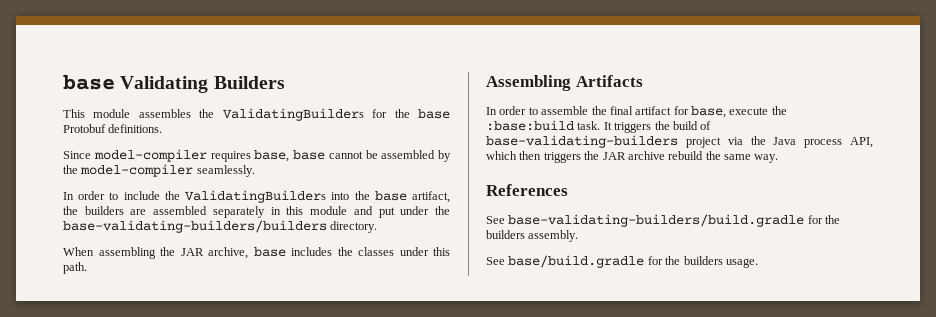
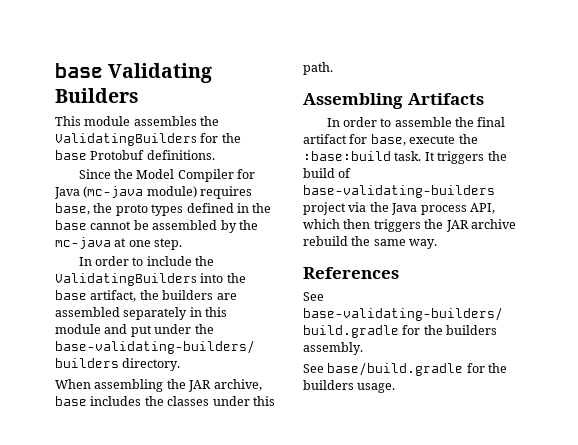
[93,149,290,162] model-compiler requires base, -> [113,169,256,182] [54,186,253,199] [55,203,272,216] the Model Compiler for Java (mc-java module) requires base, the proto types defined in the
[80,164,255,177] model-compiler seamlessly. -> [55,237,183,250] mc-java at one step.

